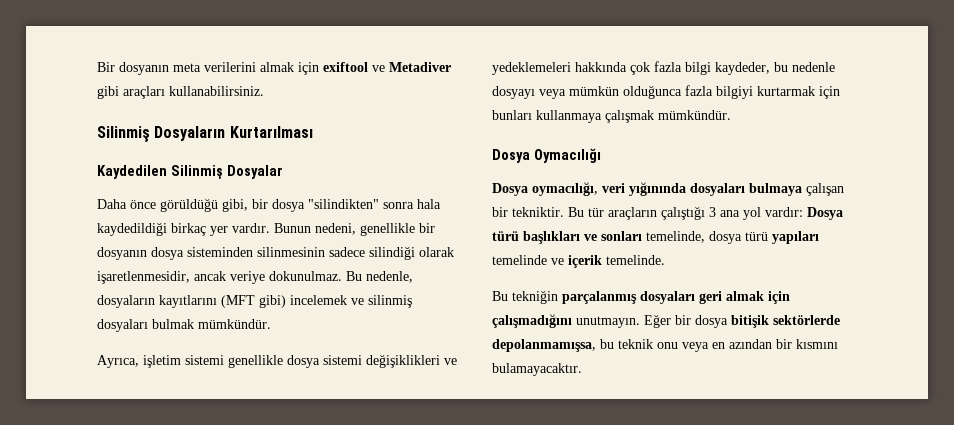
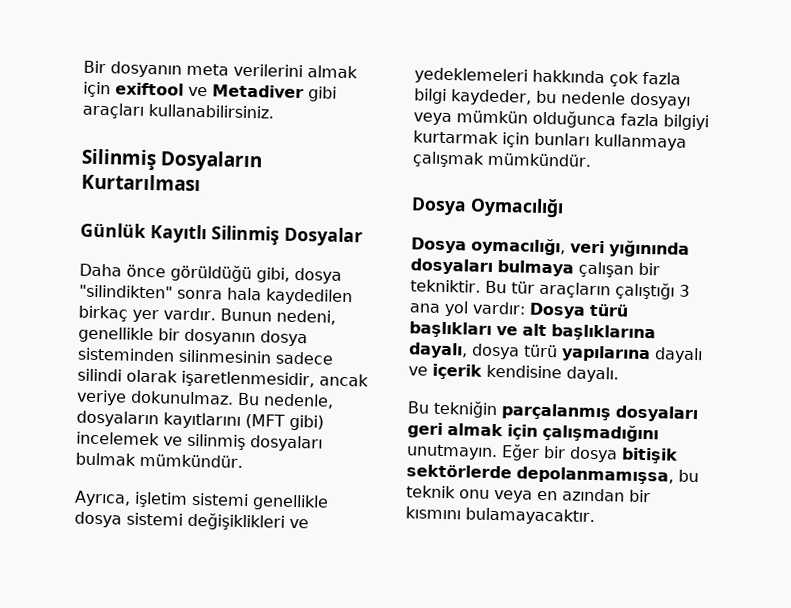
[97,165,167,179] Kaydedilen -> [80,222,207,244] Günlük Kayıtlı
[252,199,268,209] bir -> (290, 275) none
[97,222,167,236] kaydedildiği -> [265,288,353,306] kaydedilen
[369,246,415,260] silindiği -> [77,368,122,382] silindi
[601,231,819,244] [492,255,665,268] sonları temelinde, dosya türü yapıları temelinde ve içerik temelinde. -> [522,323,656,342] [408,342,703,364] [408,363,619,383] alt başlıklarına dayalı, dosya türü yapılarına dayalı ve içerik kendisine dayalı.

